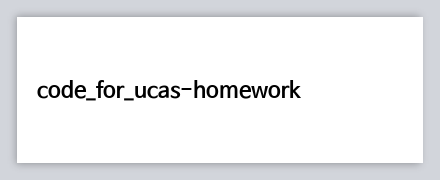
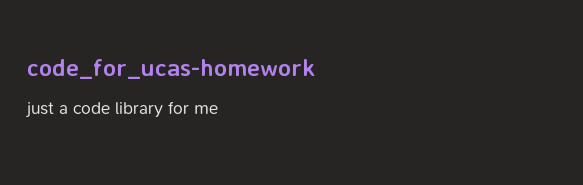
(302, 90) none -> [25,101,218,118] // just a code library for me

